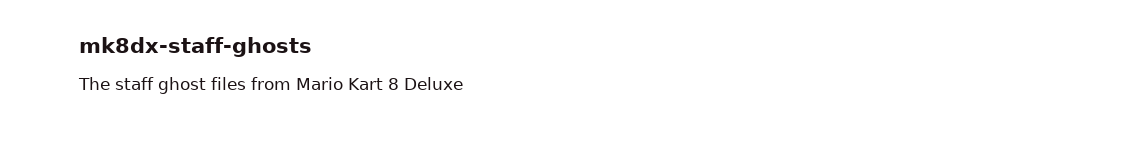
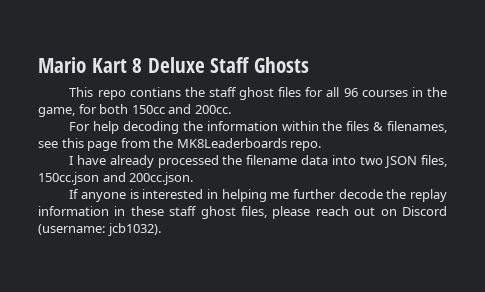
[79,37,312,57] [78,77,463,94] mk8dx-staff-ghosts // The staff ghost files from Mario Kart 8 Deluxe -> [38,57,309,73] [69,87,447,100] [38,104,231,117] [69,121,447,134] [38,138,322,151] [69,155,447,168] [38,172,194,185] [69,189,447,202] [38,206,447,219] [38,223,161,236] Mario Kart 8 Deluxe Staff Ghosts // This repo contians the staff ghost files for all 96 courses in the game, for both 150cc and 200cc. // For help decoding the information within the files & filenames, see this page from the MK8Leaderboards repo. // I have already processed the filename data into two JSON files, 150cc.json and 200cc.json. // If anyone is interested in helping me further decode the replay information in these staff ghost files, please reach out on Discord (username: jcb1032).

